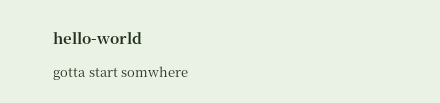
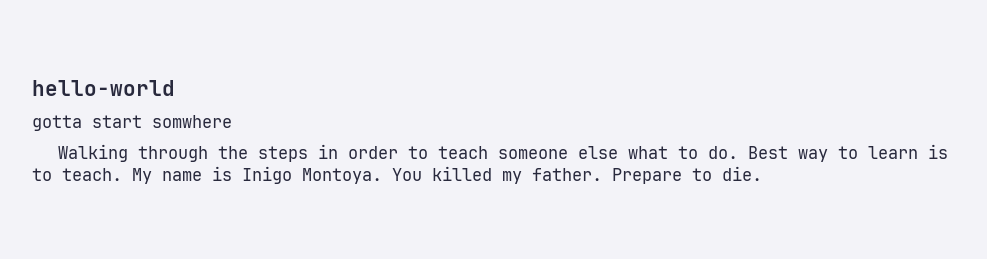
(189, 71) none -> [58,144,949,162] [32,166,762,184] // Walking through the steps in order to teach someone else what to do. Best way to learn is to teach. My name is Inigo Montoya. You killed my father. Prepare to die.

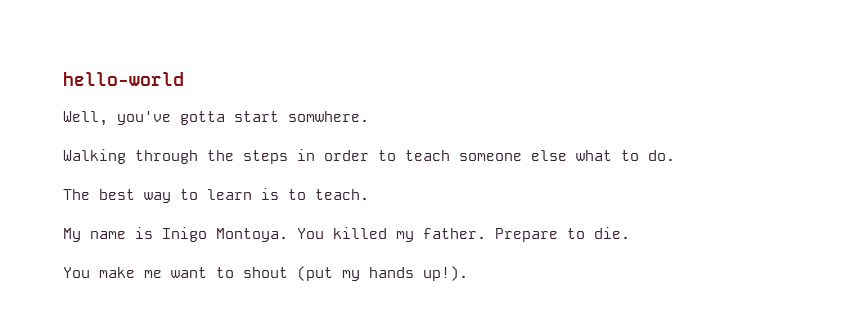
(175, 88) none -> [63,111,171,126] Well, you've
[152,115,232,128] somwhere -> [288,111,369,122] somwhere.
[748,146,789,159] Best -> [63,189,135,200] // The best
(122, 174) none -> (369, 194) //
(762, 173) none -> [63,266,468,281] // You make me want to shout (put my hands up!).

